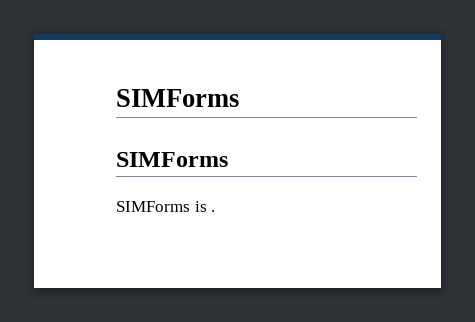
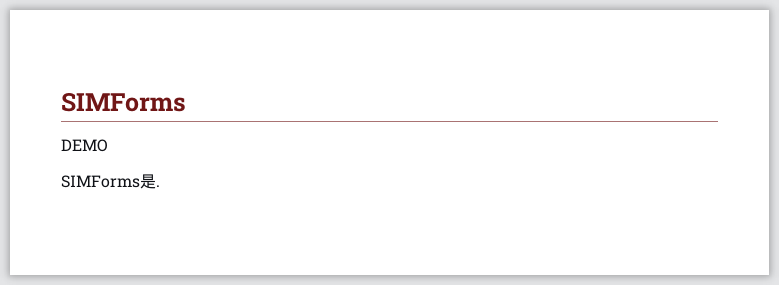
[116,89,239,107] [116,152,228,167] [116,201,207,212] SIMForms // SIMForms // SIMForms is -> [61,92,186,112] [61,139,108,152] [61,174,156,189] SIMForms // DEMO // SIMForms是

